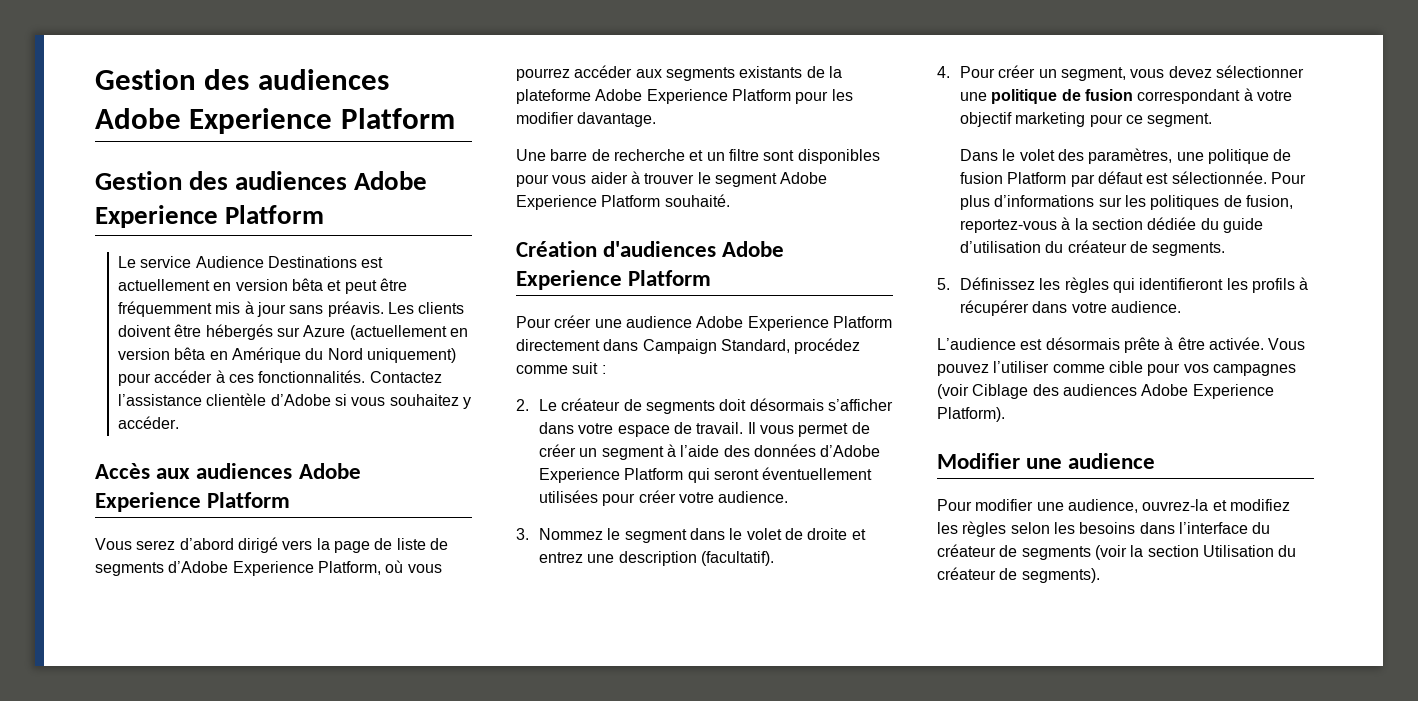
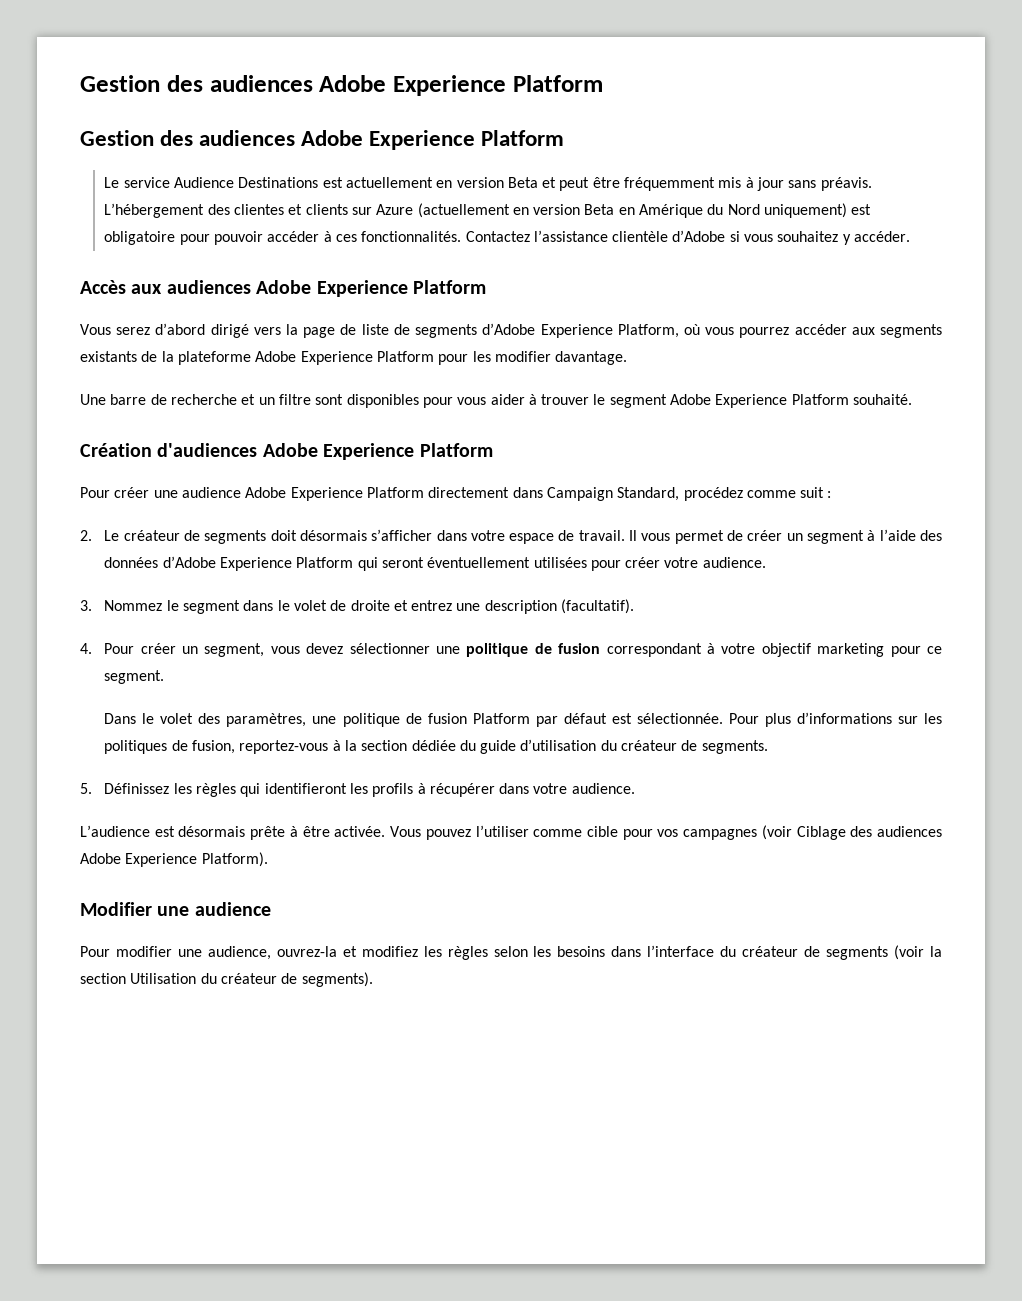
[291,278,323,291] bêta -> [507,177,538,188] Beta
[387,302,465,314] [118,324,273,340] Les clients doivent être hébergés -> [104,203,348,218] L’hébergement des clientes et clients
[174,347,206,360] bêta -> [584,204,615,215] Beta
[118,373,152,386] pour -> [851,204,872,215] [104,231,263,245] est obligatoire pour pouvoir

